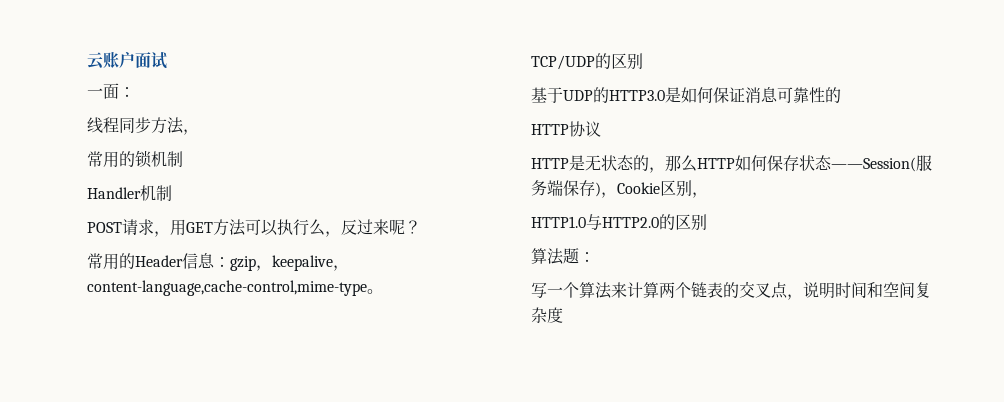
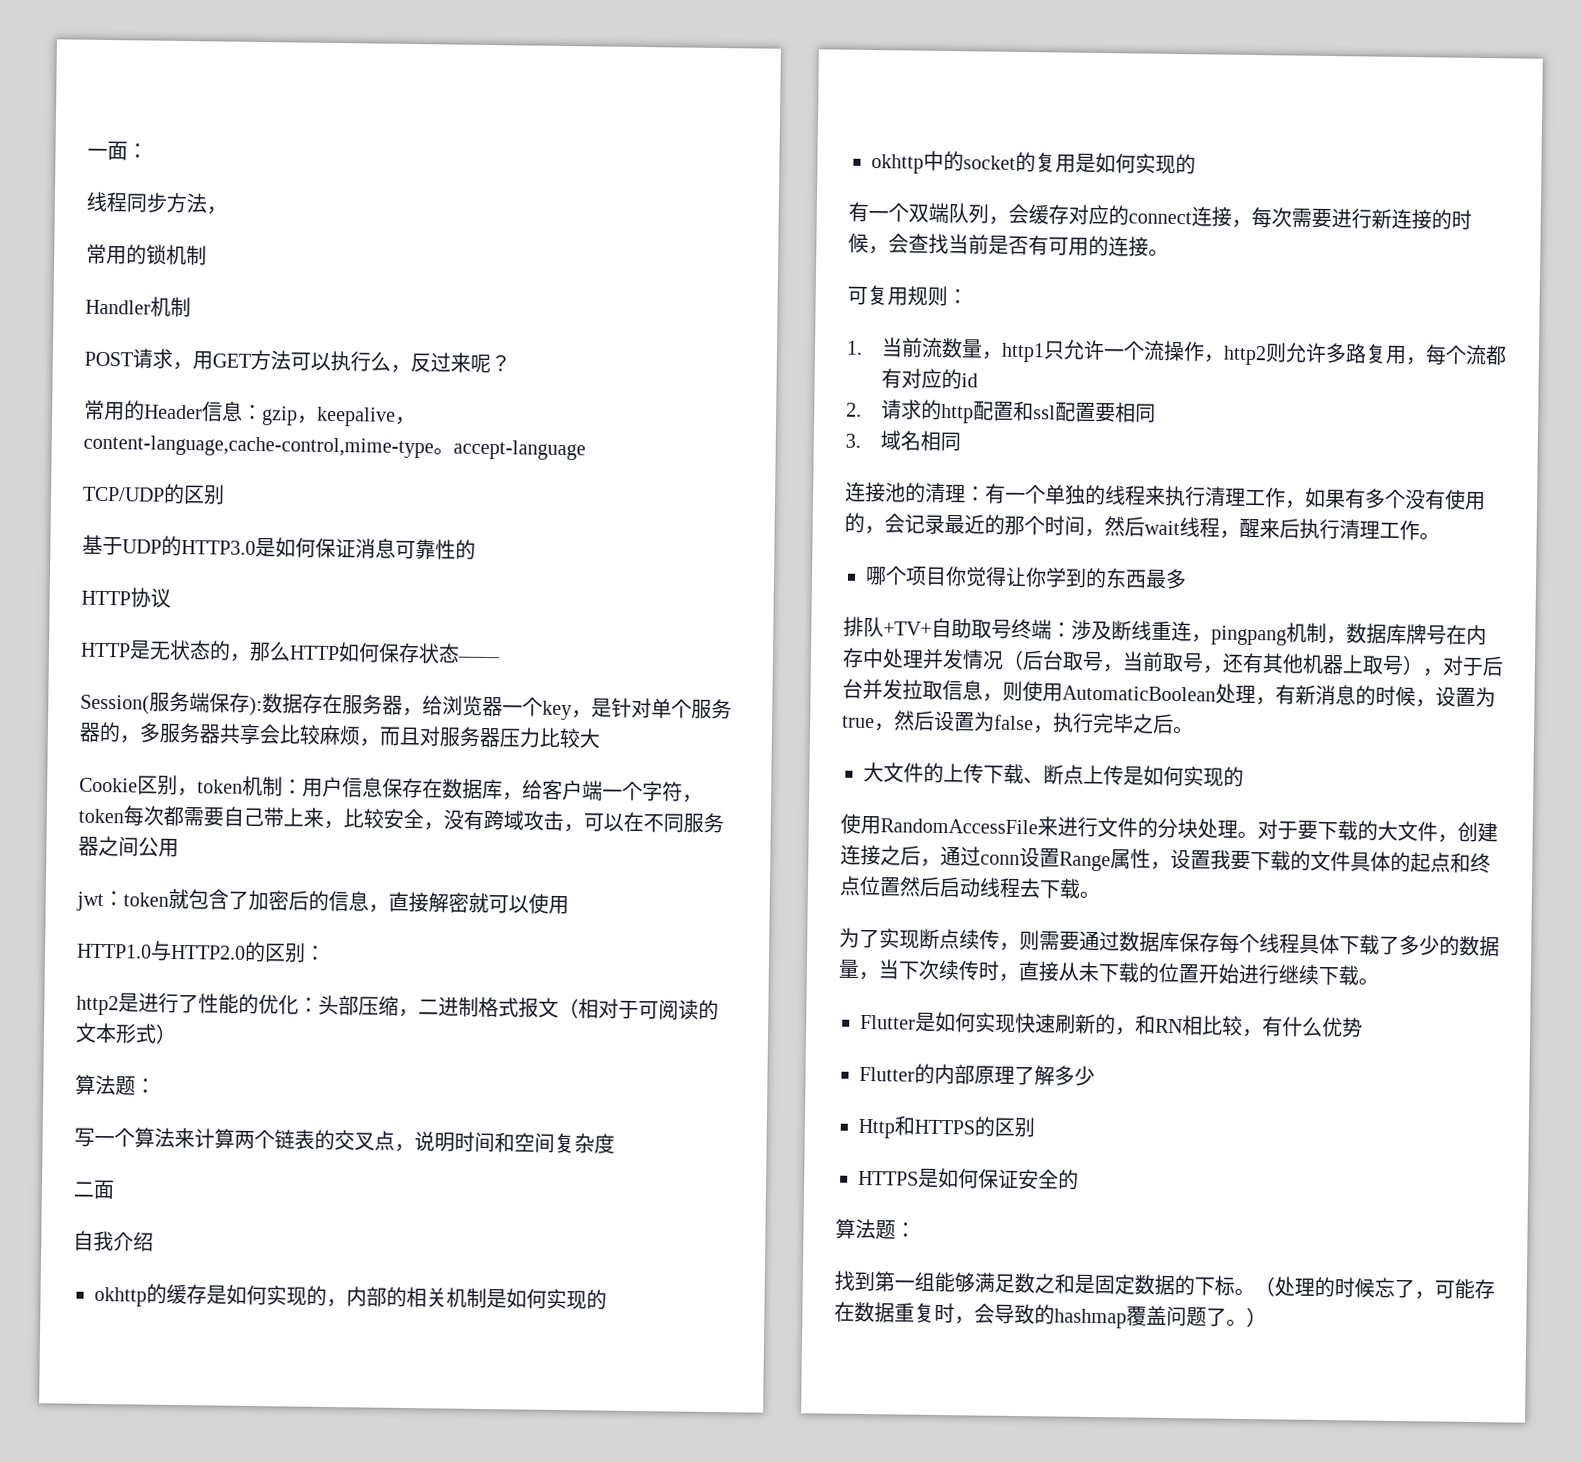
[87,51,167,70] 云账户面试 // -> (87, 153) none
(383, 291) none -> [453,439,586,461] accept-language
[831,157,916,172] ——Session( -> [457,656,500,663] [80,694,150,715] —— // Session(
[595,180,708,198] [531,214,707,230] )，Cookie区别， // HTTP1.0与HTTP2.0的区别 -> [249,693,732,721] [79,721,601,749] [79,774,703,803] [78,805,724,834] [78,835,179,857] [76,888,569,915] [76,940,326,963] [76,992,719,1021] [75,1022,177,1044] ):数据存在服务器，给浏览器一个key，是针对单个服务器的，多服务器共享会比较麻烦，而且对服务器压力比较大 // Cookie区别，token机制：用户信息保存在数据库，给客户端一个字符，token每次都需要自己带上来，比较安全，没有跨域攻击，可以在不同服务器之间公用 // jwt：token就包含了加密后的信息，直接解密就可以使用 // HTTP1.0与HTTP2.0的区别： // http2是进行了性能的优化：头部压缩，二进制格式报文（相对于可阅读的文本形式）
(563, 315) none -> [73,1179,115,1200] [73,1230,154,1252] [94,1283,607,1310] [871,150,1196,175] [848,201,1472,230] [848,232,1169,257] [847,284,968,307] [846,337,1508,366] [881,368,979,390] [846,399,1157,424] [845,430,962,452] [845,481,1486,511] [844,512,1440,541] [865,565,1187,590] [843,616,1487,646] [842,647,1504,677] [842,678,1496,708] [842,710,1194,735] [863,761,1244,787] [840,813,1498,843] [840,844,1491,874] [839,875,1100,900] [839,927,1500,957] [838,959,1379,986] [860,1011,1363,1038] [859,1063,1095,1087] [858,1115,1035,1139] [858,1167,1079,1190] [835,1218,916,1240] [834,1270,1495,1300] [834,1301,1267,1329] // 二面 // 自我介绍 // okhttp的缓存是如何实现的，内部的相关机制是如何实现的 // okhttp中的socket的复用是如何实现的 // 有一个双端队列，会缓存对应的connect连接，每次需要进行新连接的时候，会查找当前是否有可用的连接。 // 可复用规则： // 1.当前流数量，http1只允许一个流操作，http2则允许多路复用，每个流都有对应的id // 2.请求的http配置和ssl配置要相同 // 3.域名相同 // 连接池的清理：有一个单独的线程来执行清理工作，如果有多个没有使用的，会记录最近的那个时间，然后wait线程，醒来后执行清理工作。 // 哪个项目你觉得让你学到的东西最多 // 排队+TV+自助取号终端：涉及断线重连，pingpang机制，数据库牌号在内存中处理并发情况（后台取号，当前取号，还有其他机器上取号），对于后台并发拉取信息，则使用AutomaticBoolean处理，有新消息的时候，设置为true，然后设置为false，执行完毕之后。 // 大文件的上传下载、断点上传是如何实现的 // 使用RandomAccessFile来进行文件的分块处理。对于要下载的大文件，创建连接之后，通过conn设置Range属性，设置我要下载的文件具体的起点和终点位置然后启动线程去下载。 // 为了实现断点续传，则需要通过数据库保存每个线程具体下载了多少的数据量，当下次续传时，直接从未下载的位置开始进行继续下载。 // Flutter是如何实现快速刷新的，和RN相比较，有什么优势 // Flutter的内部原理了解多少 // Http和HTTPS的区别 // HTTPS是如何保证安全的 // 算法题： // 找到第一组能够满足数之和是固定数据的下标。（处理的时候忘了，可能存在数据重复时，会导致的hashmap覆盖问题了。）

